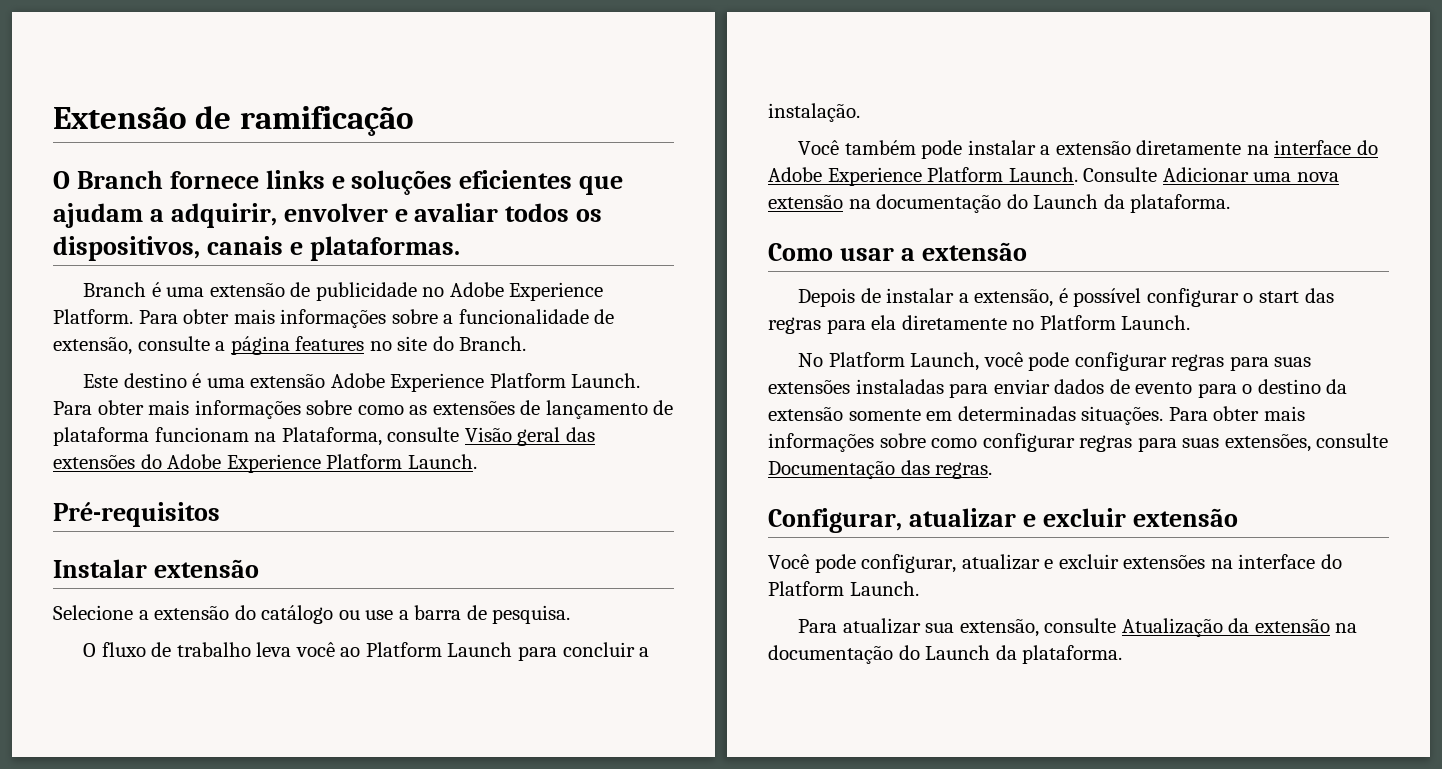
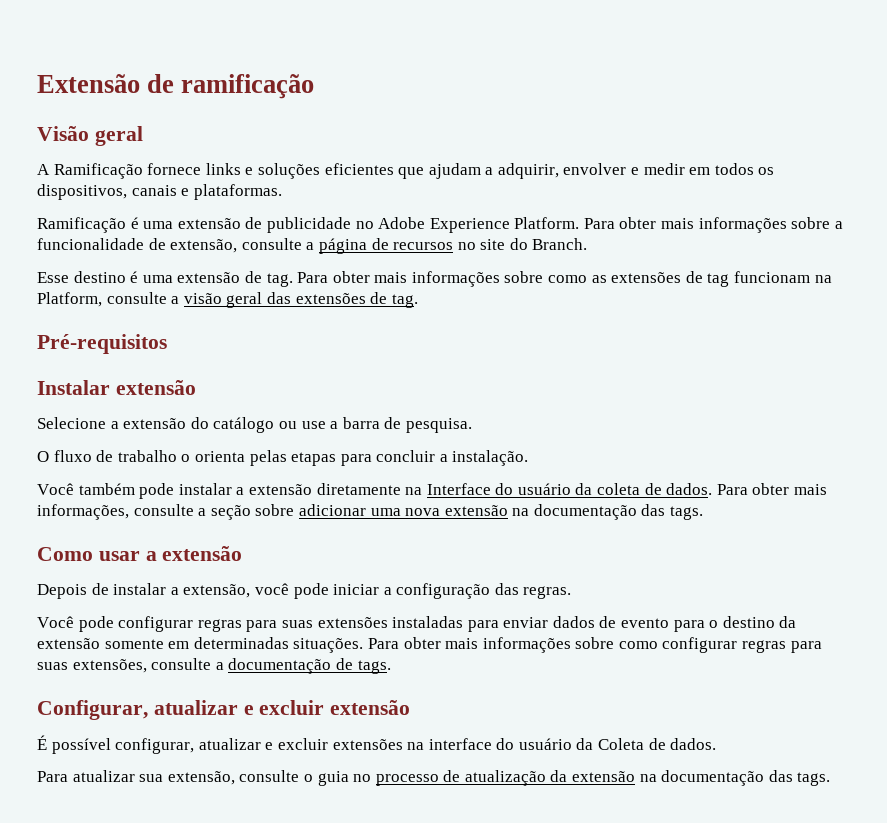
[53,170,163,189] O Branch -> [37,126,143,146] [37,163,143,179] Visão geral // A Ramificação
[414,203,499,222] avaliar -> [643,163,711,175] medir em
[83,282,147,297] Branch -> [37,217,126,233] Ramificação
[295,336,365,351] features -> [371,238,454,250] de recursos
[83,374,119,388] Este -> [37,272,69,283] Esse
[330,373,641,392] Adobe Experience Platform Launch. -> [244,271,293,287] de tag.
[545,400,674,419] [53,427,595,446] [53,454,477,473] lançamento de plataforma funcionam na Plataforma, consulte Visão geral das extensões do Adobe Experience Platform Launch. -> [707,271,832,287] [37,292,418,308] tag funcionam na Platform, consulte a visão geral das extensões de tag.
[256,642,513,657] leva você ao Platform Launch -> [181,450,337,466] o orienta pelas etapas
[1274,140,1378,155] [768,167,1249,186] interface do Adobe Experience Platform Launch. Consulte Adicionar -> [426,483,828,495] [37,504,366,520] Interface do usuário da coleta de dados. Para obter mais informações, consulte a seção sobre adicionar
[1006,194,1231,213] do Launch da plataforma. -> [641,504,704,520] das tags.
[1058,288,1334,307] [768,315,1191,334] [798,352,1023,371] é possível configurar o start das regras para ela diretamente no Platform Launch. // No Platform Launch, você -> [254,583,572,599] [37,616,74,628] você pode iniciar a configuração das regras. // Você
[768,460,993,479] Documentação das regras. -> [215,658,391,674] a documentação de tags.
[768,554,856,573] Você pode -> [37,735,111,754] É possível
[768,581,919,596] Platform Launch. -> [518,738,717,750] usuário da Coleta de dados.
[1121,618,1358,637] [768,645,1123,664] Atualização da extensão na documentação do Launch da plataforma. -> [303,770,831,786] o guia no processo de atualização da extensão na documentação das tags.

